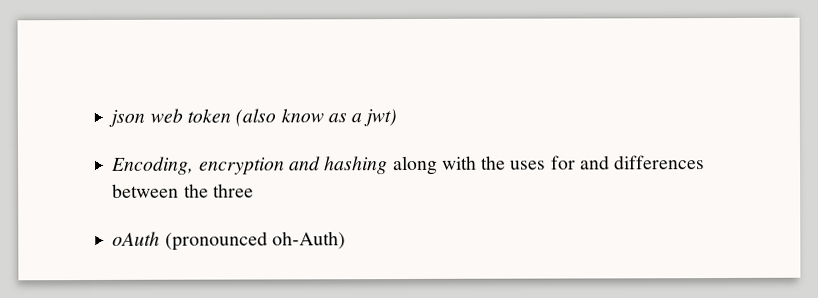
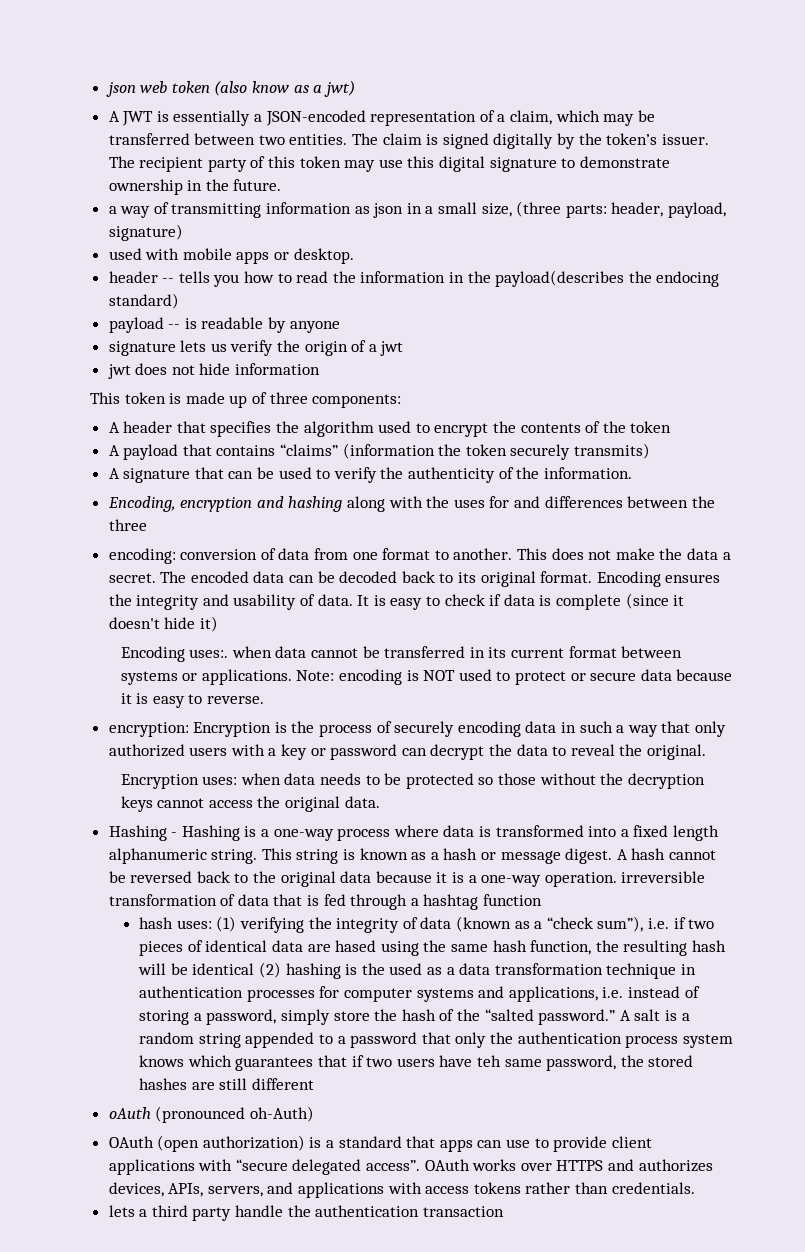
(398, 118) none -> [108,110,655,126] [108,133,709,149] [108,156,670,172] [108,179,282,195] [108,201,726,218] [108,224,183,241] [108,248,354,264] [108,270,720,287] [108,293,179,309] [108,317,340,333] [108,340,404,356] [107,363,321,379] [90,392,402,408] [108,421,672,437] [108,443,651,460] [108,467,632,483] // A JWT is essentially a JSON-encoded representation of a claim, which may be transferred between two entities. The claim is signed digitally by the token’s issuer. The recipient party of this token may use this digital signature to demonstrate ownership in the future. // a way of transmitting information as json in a small size, (three parts: header, payload, signature) // used with mobile apps or desktop. // header -- tells you how to read the information in the payload(describes the endocing standard) // payload -- is readable by anyone // signature lets us verify the origin of a jwt // jwt does not hide information // This token is made up of three components: // A header that specifies the algorithm used to encrypt the contents of the token // A payload that contains “claims” (information the token securely transmits) // A signature that can be used to verify the authenticity of the information.
[112,231,346,251] oAuth (pronounced oh-Auth) -> [108,548,731,564] [108,571,721,587] [108,593,685,610] [108,616,218,632] [120,646,683,662] [120,669,733,685] [120,693,264,708] [108,721,726,737] [108,744,706,760] [120,773,705,789] [120,796,380,812] [108,825,719,841] [108,848,716,864] [108,871,706,887] [108,894,543,910] [139,916,715,933] [139,940,726,956] [138,962,696,979] [139,986,700,1002] [139,1009,690,1025] [139,1032,733,1048] [139,1055,694,1071] [139,1078,315,1090] [108,1106,314,1123] [108,1135,652,1152] [108,1159,713,1175] [108,1182,695,1198] [108,1205,504,1221] encoding: conversion of data from one format to another. This does not make the data a secret. The encoded data can be decoded back to its original format. Encoding ensures the integrity and usability of data. It is easy to check if data is complete (since it doesn't hide it) // Encoding uses:. when data cannot be transferred in its current format between systems or applications. Note: encoding is NOT used to protect or secure data because it is easy to reverse. // encryption: Encryption is the process of securely encoding data in such a way that only authorized users with a key or password can decrypt the data to reveal the original. // Encryption uses: when data needs to be protected so those without the decryption keys cannot access the original data. // Hashing - Hashing is a one-way process where data is transformed into a fixed length alphanumeric string. This string is known as a hash or message digest. A hash cannot be reversed back to the original data because it is a one-way operation. irreversible transformation of data that is fed through a hashtag function // hash uses: (1) verifying the integrity of data (known as a “check sum”), i.e. if two pieces of identical data are hased using the same hash function, the resulting hash will be identical (2) hashing is the used as a data transformation technique in authentication processes for computer systems and applications, i.e. instead of storing a password, simply store the hash of the “salted password.” A salt is a random string appended to a password that only the authentication process system knows which guarantees that if two users have teh same password, the stored hashes are still different // oAuth (pronounced oh-Auth) // OAuth (open authorization) is a standard that apps can use to provide client applications with “secure delegated access”. OAuth works over HTTPS and authorizes devices, APIs, servers, and applications with access tokens rather than credentials. // lets a third party handle the authentication transaction

